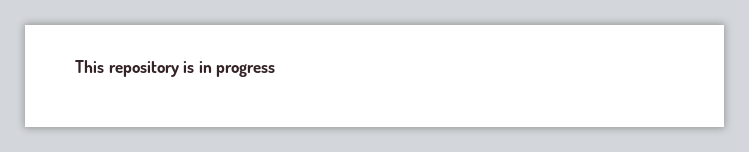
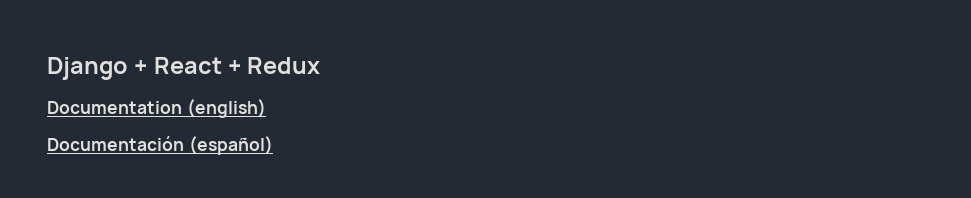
[75,60,276,77] This repository is in progress -> [47,57,321,80] [47,99,266,118] [47,136,273,155] Django + React + Redux // Documentation (english) // Documentación (español)

